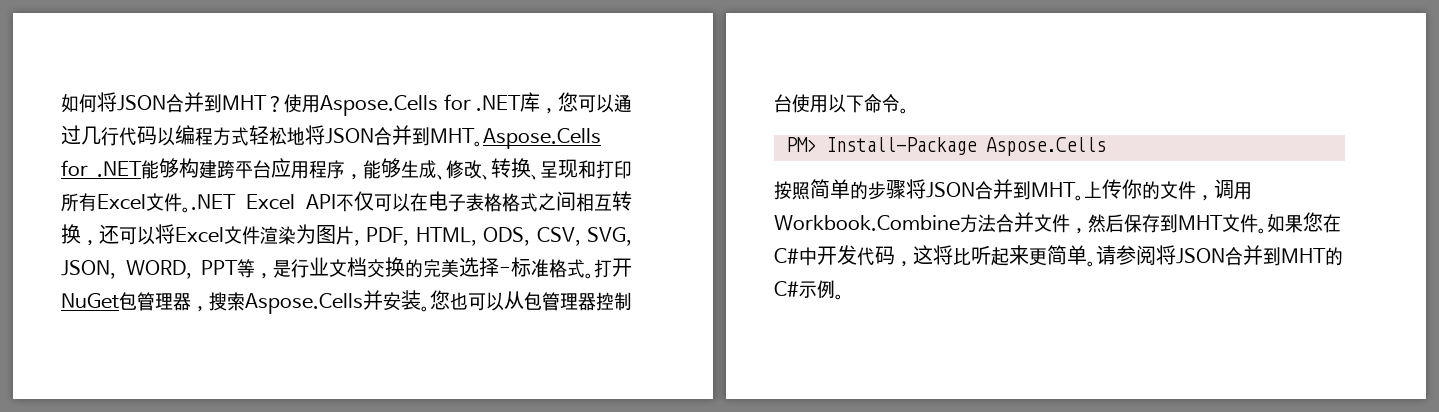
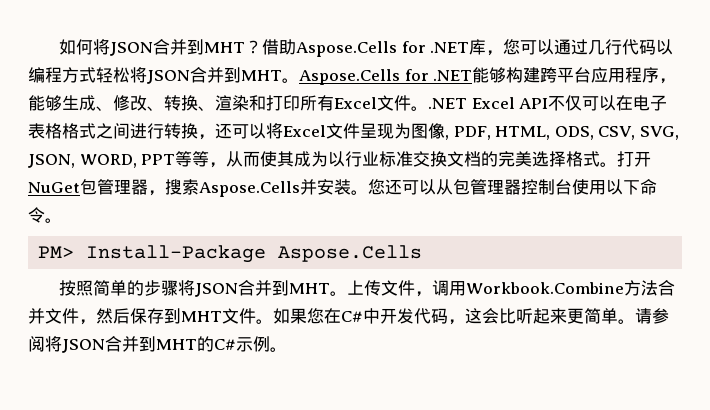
[284,94,320,113] 使用 -> [262,39,297,55] 借助
[287,127,305,145] 地 -> (130, 75) none
[540,159,578,178] 呈现 -> [215,95,249,111] 渲染
[576,193,612,212] 相互 -> [130,123,164,139] 进行
[260,224,354,245] 渲染为图片 -> [360,123,445,139] 呈现为图像
[255,257,406,279] ，是行业文档交换 -> [192,151,482,168] 等，从而使其成为以行业标准交换文档
[499,257,549,278] -标准 -> (567, 159) none
[450,292,468,310] 也 -> [385,179,402,195] 还
[1122,179,1160,200] 你的 -> (382, 288) none
[933,245,953,265] 将 -> [482,308,499,324] 会

